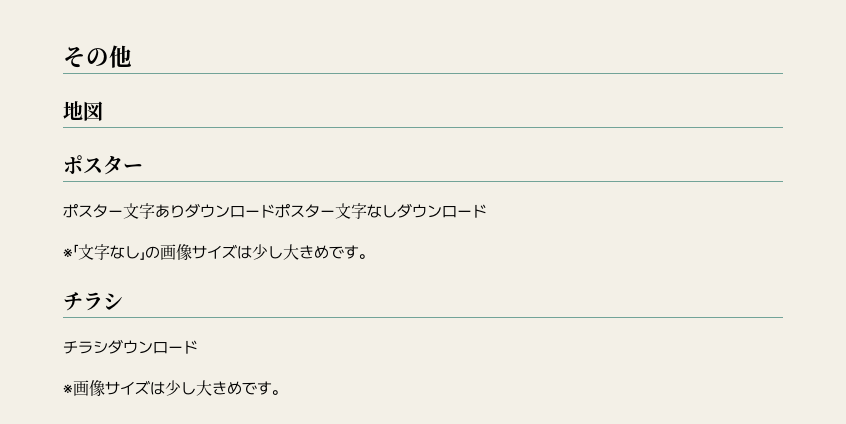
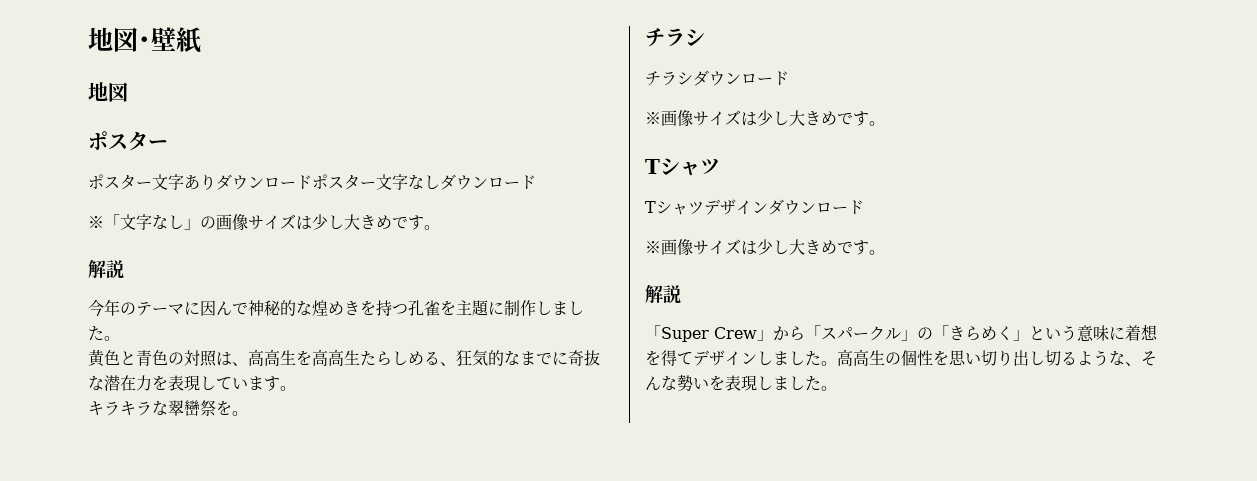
[63,45,132,68] その他 -> [88,27,201,53] 地図･壁紙
(374, 256) none -> [88,260,124,279] [88,299,584,317] [88,326,120,341] [88,349,600,367] [88,375,296,391] [88,400,248,416] // 解説 // 今年のテーマに因んで神秘的な煌めきを持つ孔雀を主題に制作しました。 // 黄色と青色の対照は、高高生を高高生たらしめる、狂気的なまでに奇抜な潜在力を表現しています。 // キラキラな翠巒祭を。
(287, 392) none -> [645,158,720,176] [645,199,864,215] [645,239,885,256] [645,285,681,304] [645,324,1158,342] [645,349,1157,366] [645,374,837,392] // Tシャツ // Tシャツデザインダウンロード // ※画像サイズは少し大きめです。 // 解説 // 「Super Crew」から「スパークル」の「きらめく」という意味に着想を得てデザインしました。高高生の個性を思い切り出し切るような、そんな勢いを表現しました。

